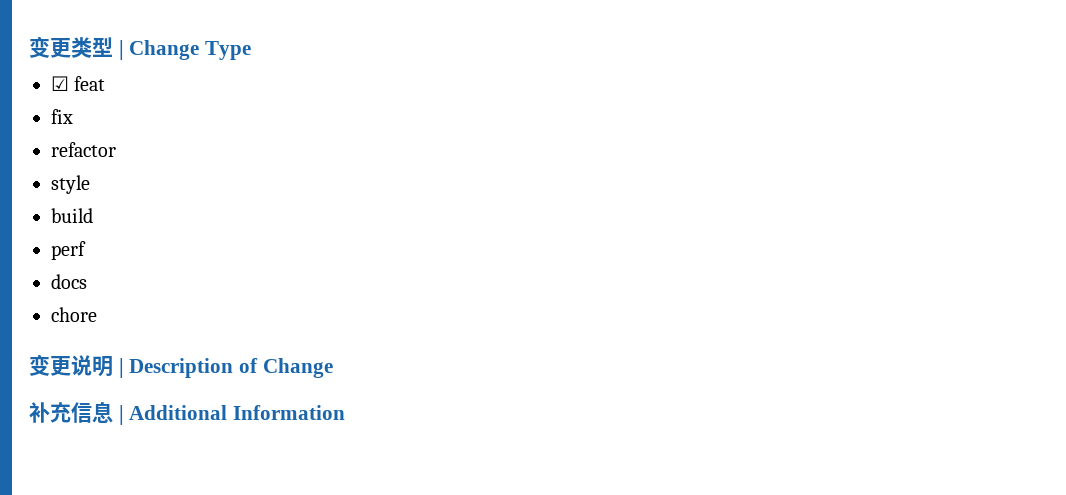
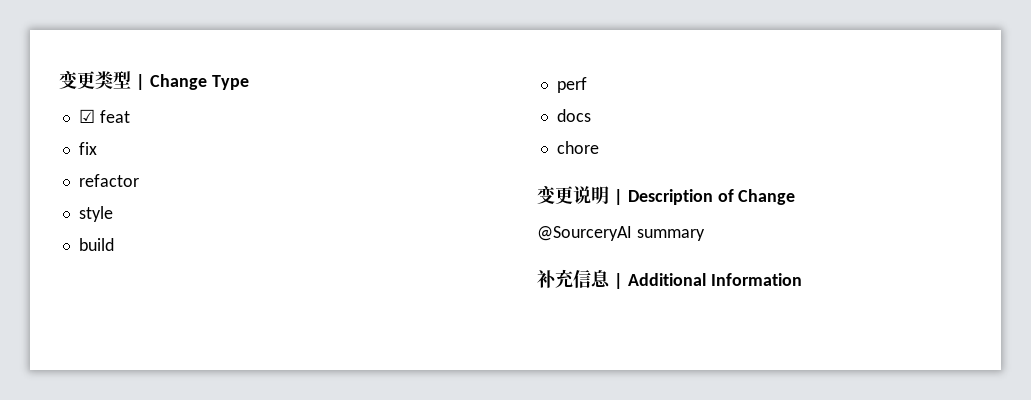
(333, 368) none -> [537,226,705,241] // @SourceryAI summary

